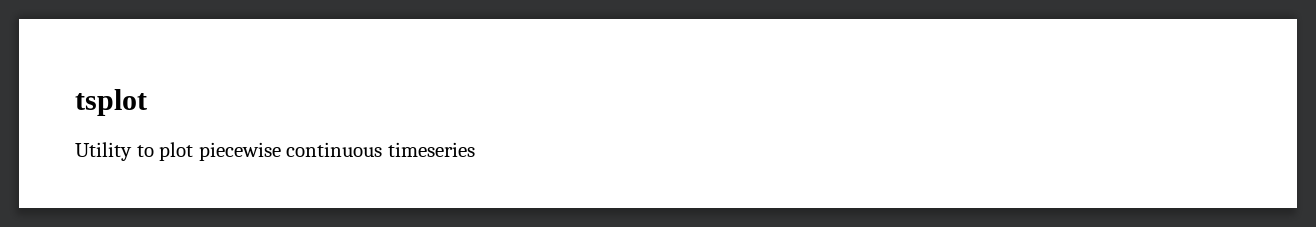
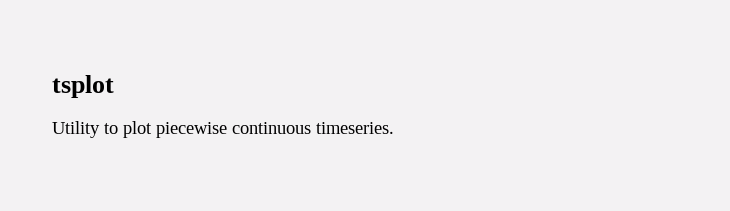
[387,142,475,157] timeseries -> [316,122,394,134] timeseries.

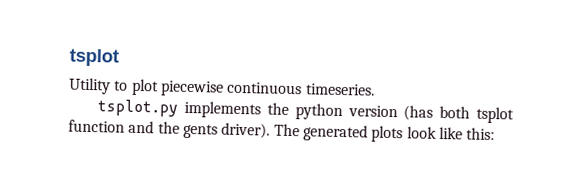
(394, 128) none -> [97,99,515,124] [68,119,496,143] // tsplot.py implements the python version (has both tsplot function and the gents driver). The generated plots look like this:

